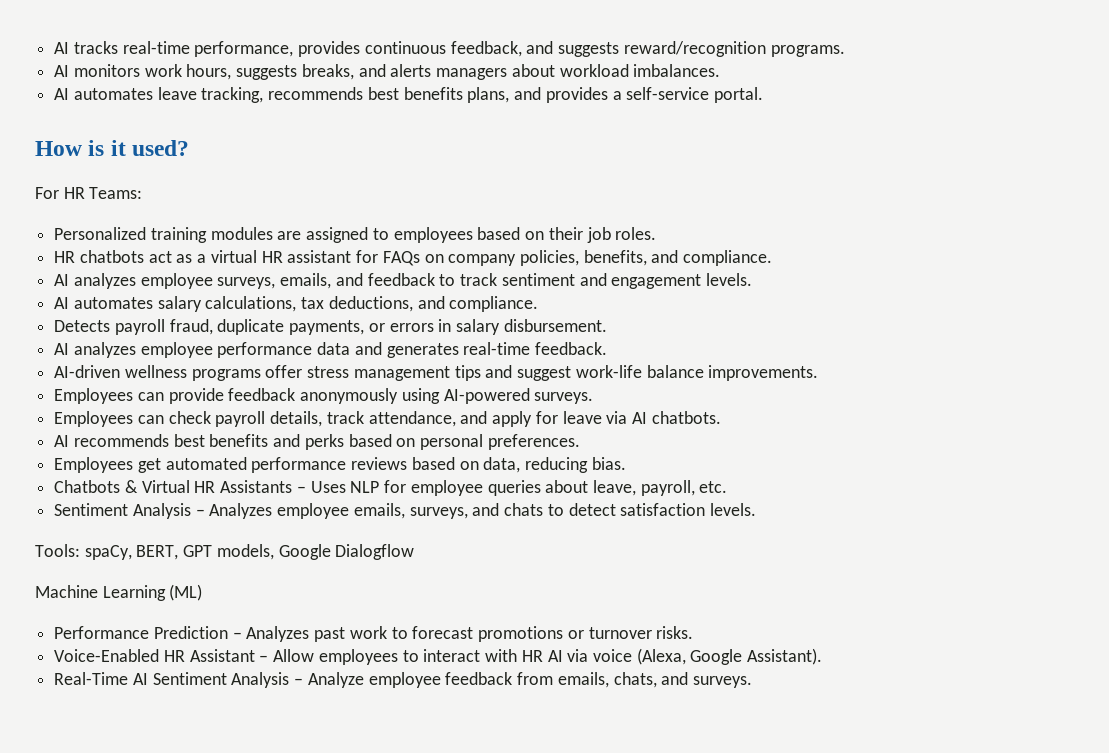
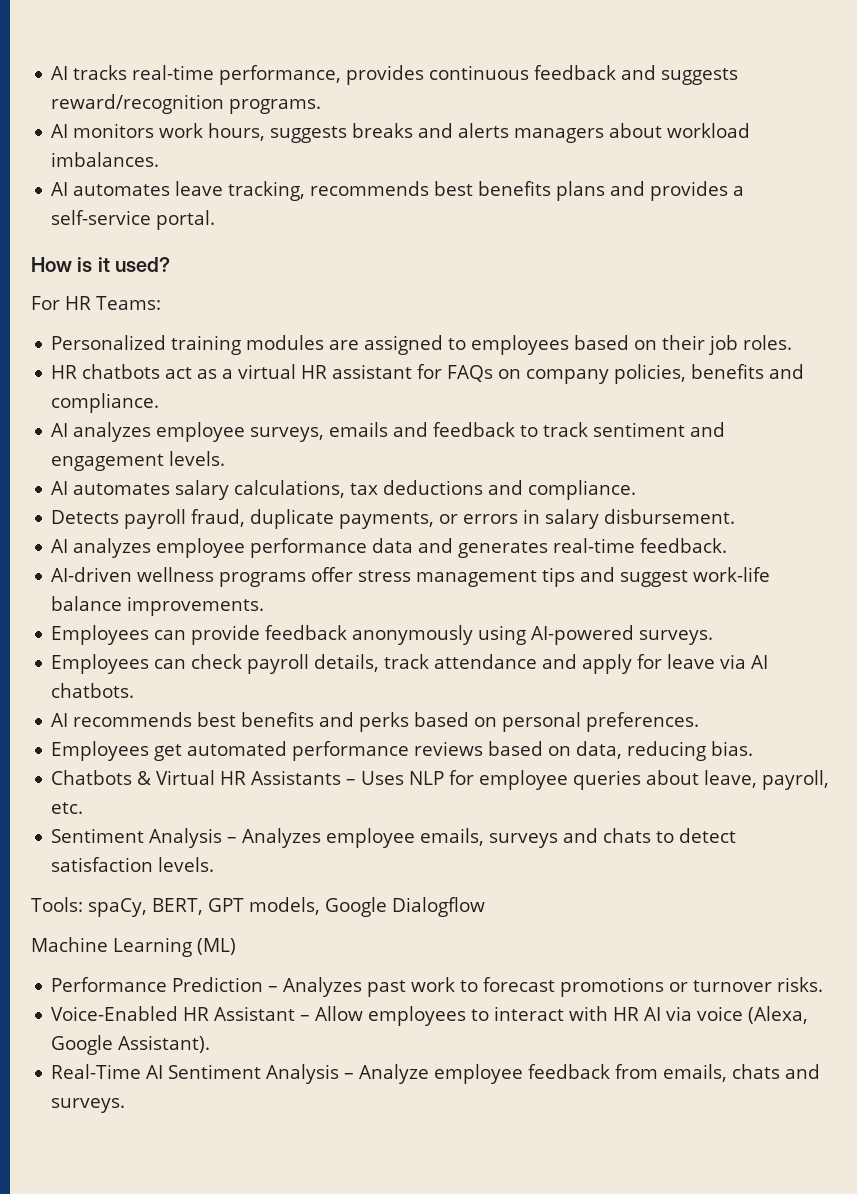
[450,41,522,57] feedback, -> [534,65,617,80] feedback
[301,64,354,80] breaks, -> [352,123,414,138] breaks
[467,87,510,103] plans, -> [556,181,606,201] plans
[583,250,647,266] benefits, -> [691,364,765,379] benefits
[280,273,332,289] emails, -> [329,422,389,437] emails
[328,296,413,312] deductions, -> [383,480,484,495] deductions
[368,411,456,427] attendance, -> [434,654,538,669] attendance
[409,507,468,519] surveys, -> [489,833,559,848] surveys
[613,672,657,688] chats, -> [732,1064,781,1079] chats

